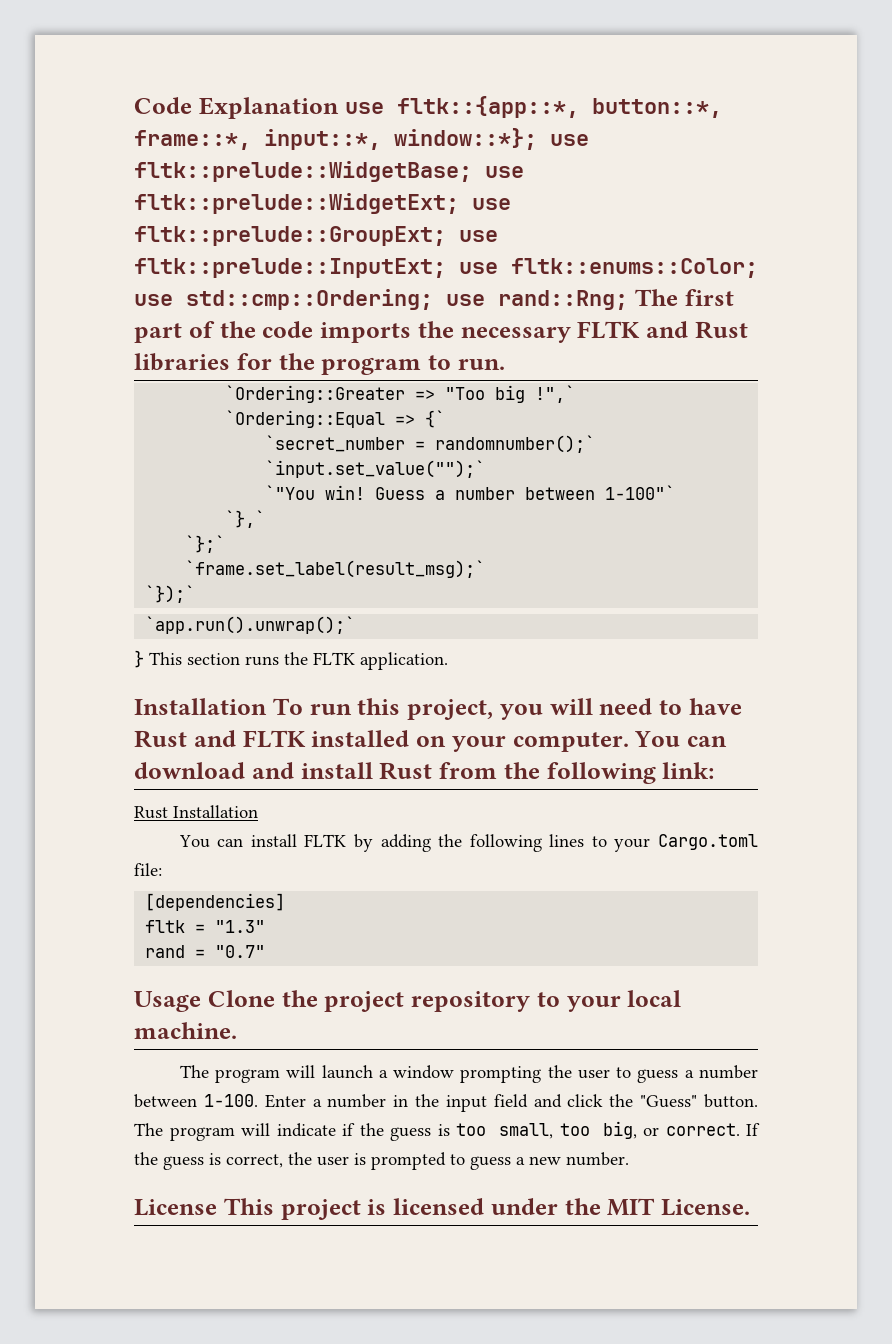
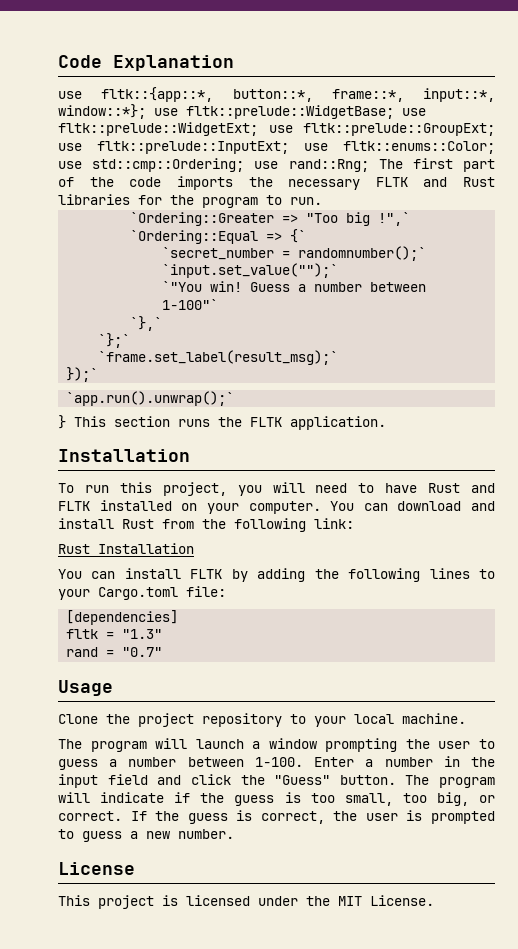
(339, 108) none -> (234, 63) //
[145,585,196,603] `});` -> [66,367,99,382] });`
(267, 706) none -> (190, 455) //
(201, 1001) none -> (113, 688) //
(217, 1207) none -> (135, 868) //

